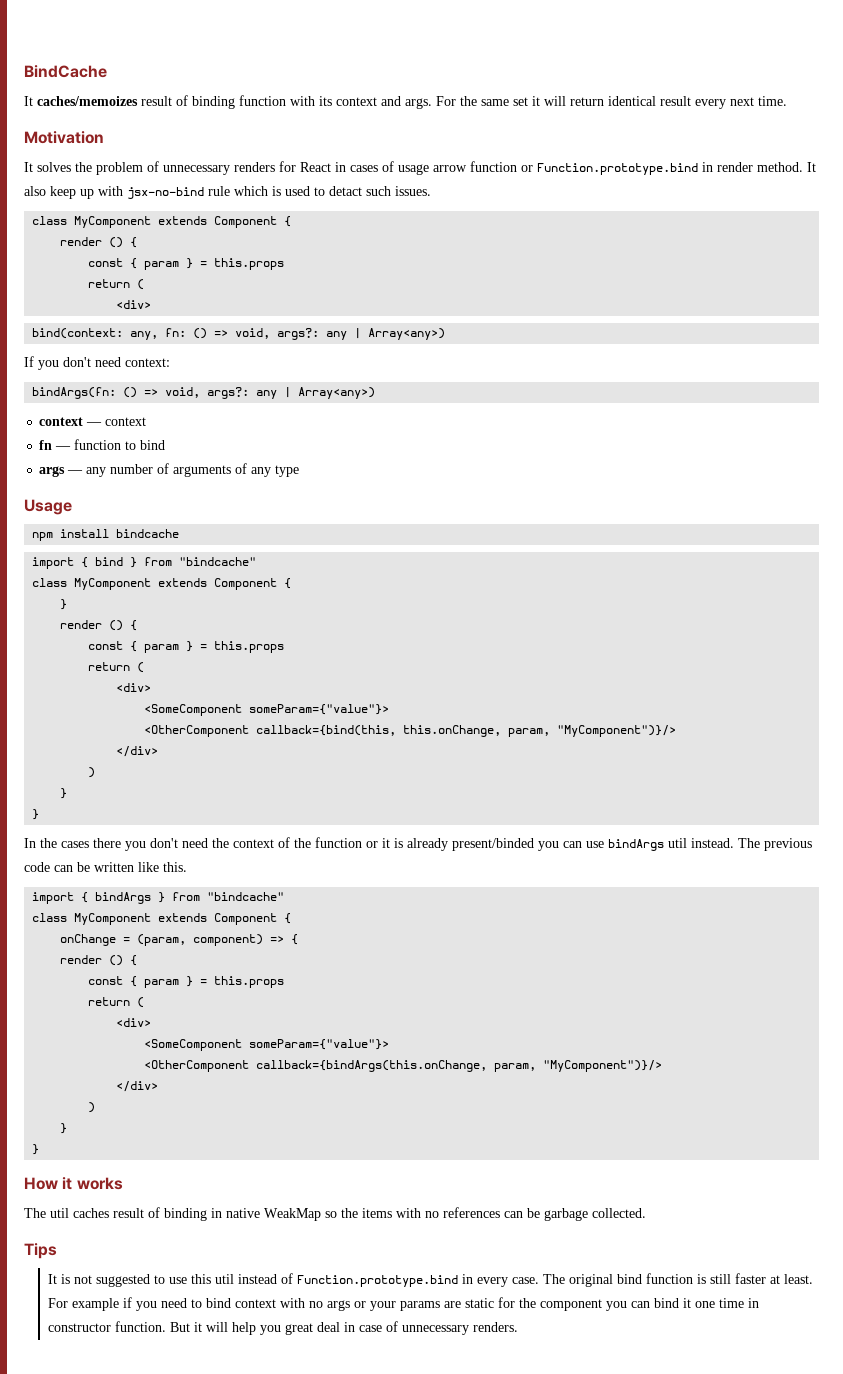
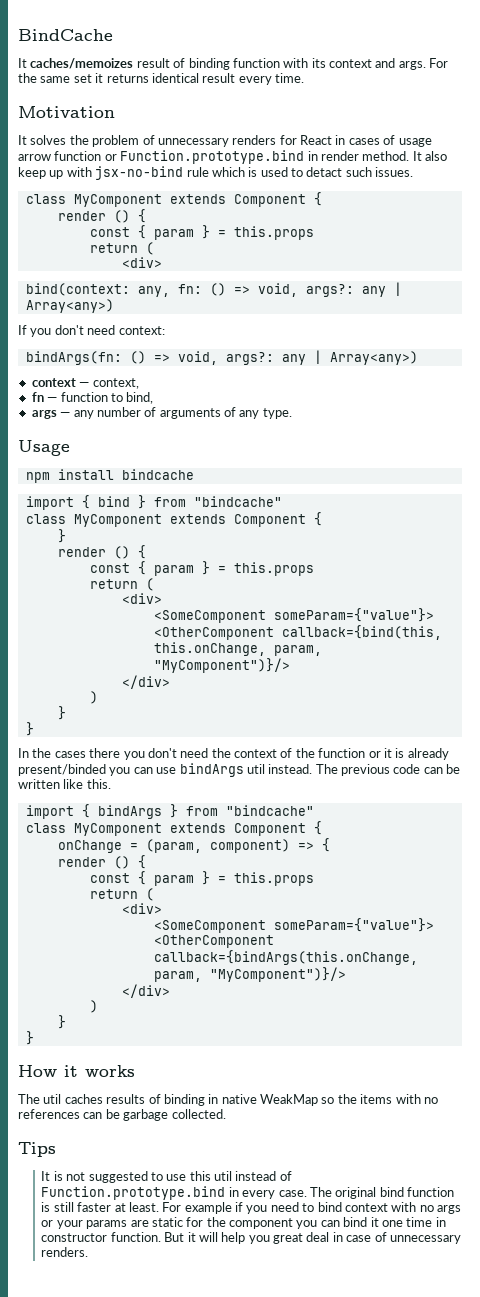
[544,96,604,106] will return -> [106,74,149,83] returns
[730,97,754,106] next -> (272, 80) none
[105,417,147,426] context -> [92,378,139,389] context,
[140,440,166,450] bind -> [126,392,154,404] bind,
[275,465,300,477] type -> [262,408,292,419] type.
[113,1208,144,1218] result -> [106,1094,146,1104] results

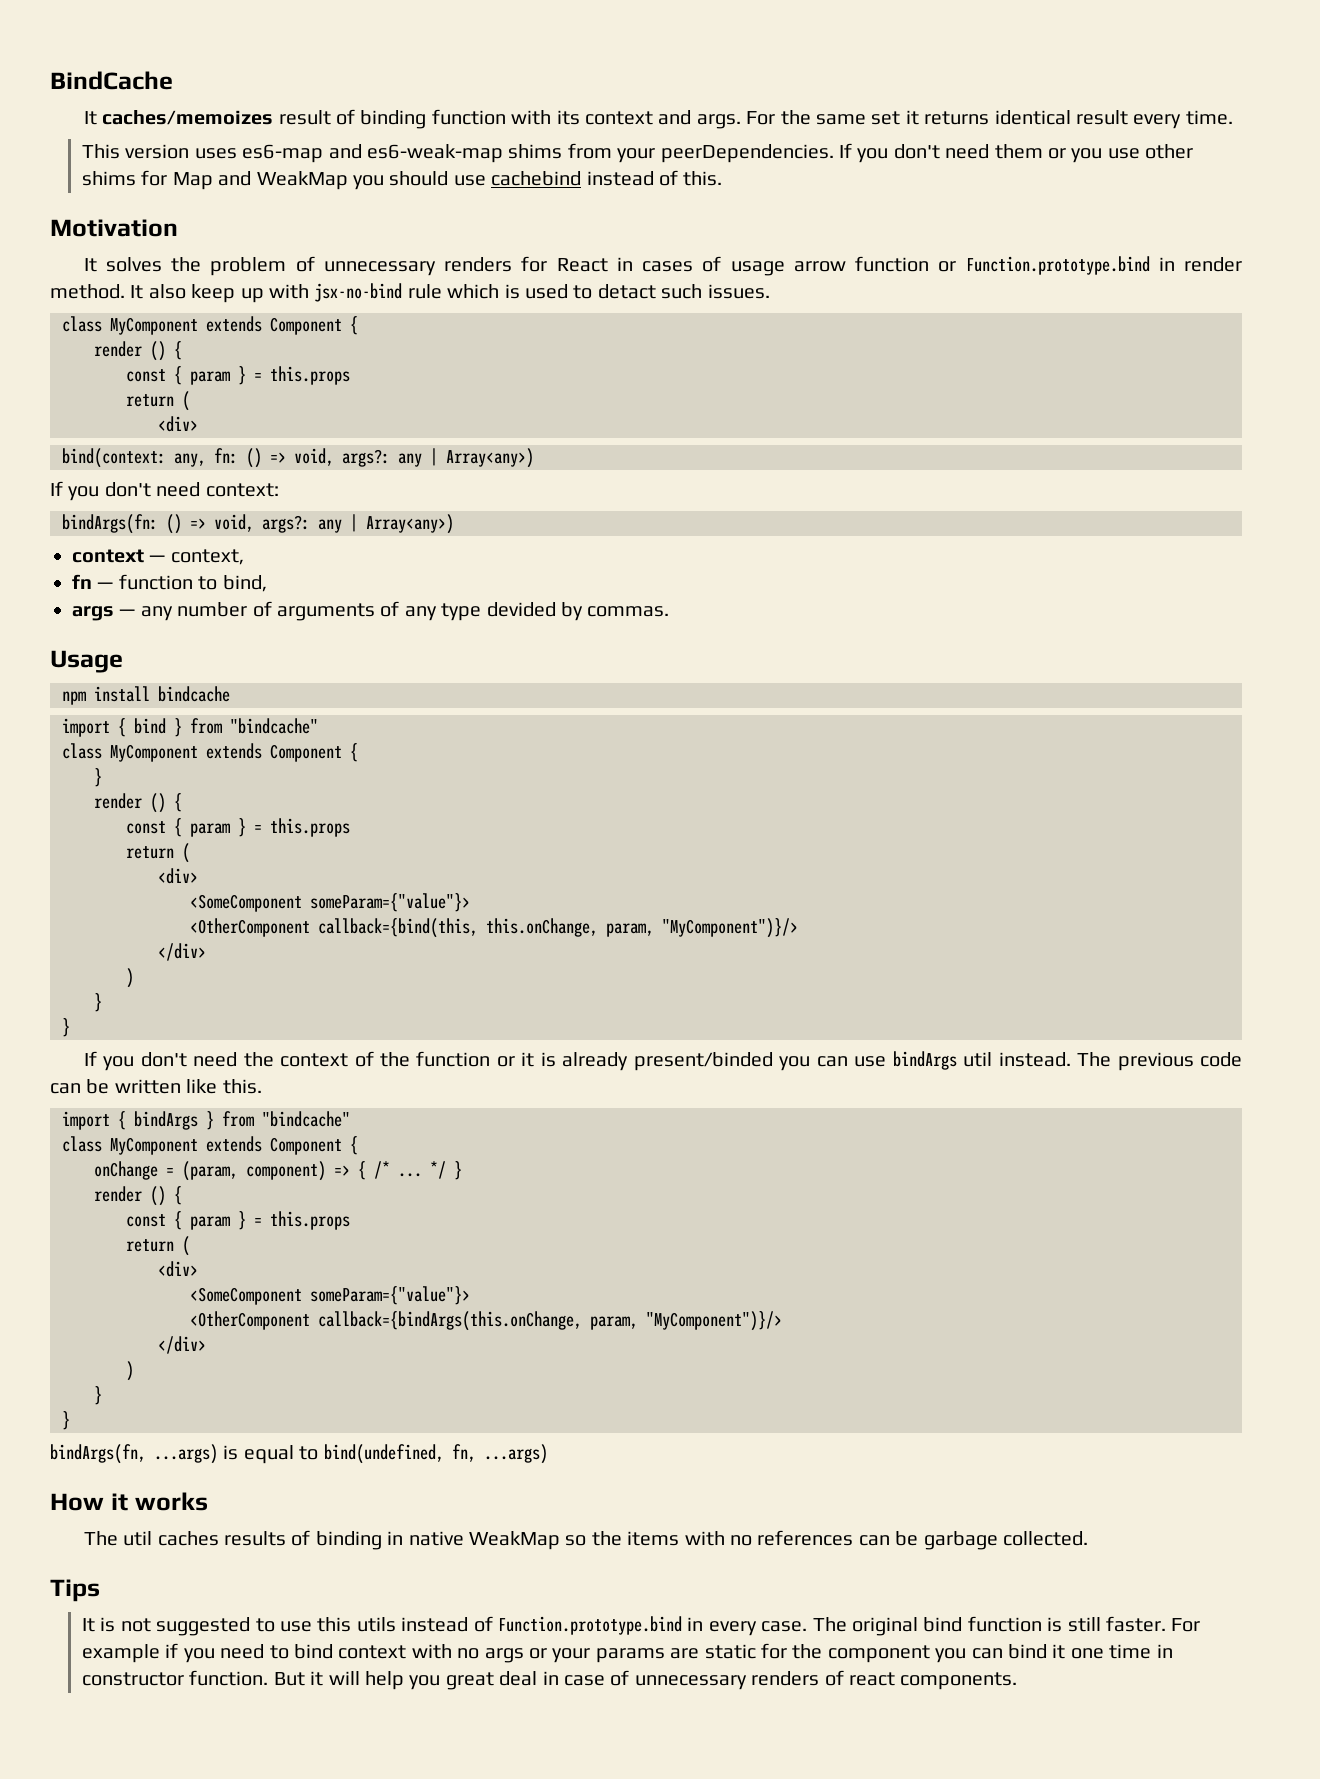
(304, 78) none -> [82,143,1194,163] [82,170,723,190] // This version uses es6-map and es6-weak-map shims from your peerDependencies. If you don't need them or you use other shims for Map and WeakMap you should use cachebind instead of this.
[262,408,292,419] type. -> [441,602,670,621] type devided by commas.
[18,748,121,758] In the cases there -> [83,1051,97,1066] If
(330, 845) none -> [374,1161,462,1180] /* ... */ }
(34, 1038) none -> [50,1444,548,1464] // bindArgs(fn, ...args) is equal to bind(undefined, fn, ...args)
[214,1171,233,1181] util -> [356,1617,396,1632] utils
[77,1202,159,1212] faster at least. -> [1106,1616,1167,1632] faster.
[41,1247,89,1257] renders. -> [751,1670,1018,1690] renders of react components.

